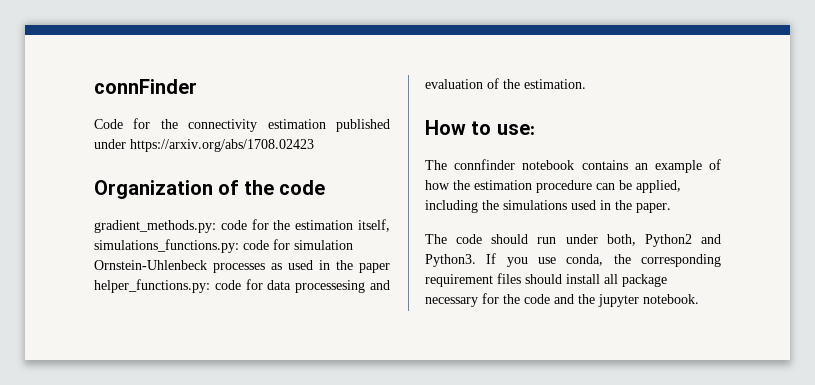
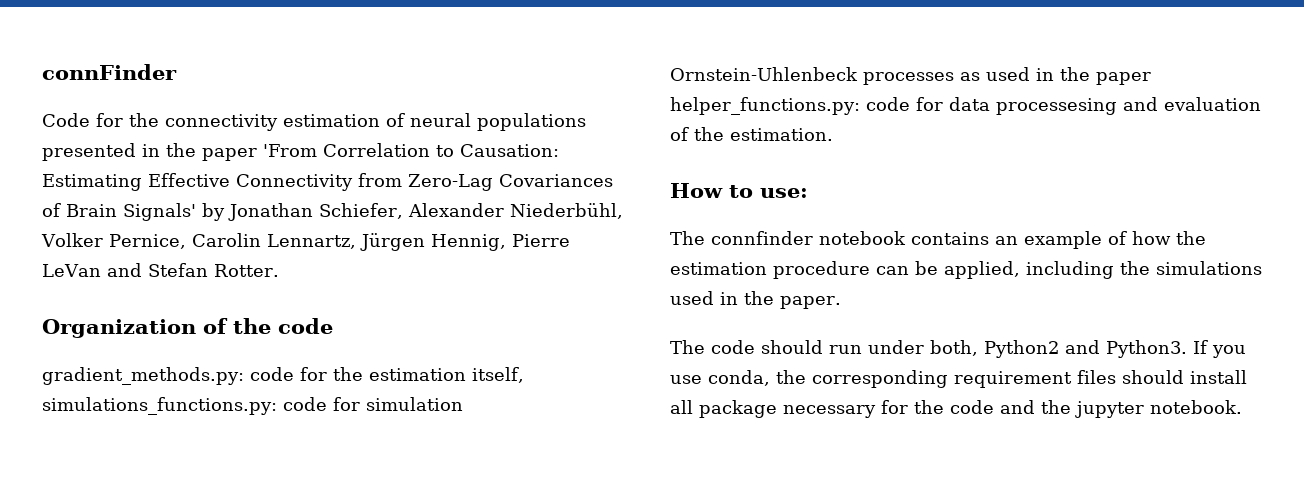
[336,119,390,132] [94,139,314,152] published under https://arxiv.org/abs/1708.02423 -> [386,113,586,131] [42,143,559,161] [42,173,613,191] [42,203,623,221] [41,233,570,251] [42,263,279,277] of neural populations presented in the paper 'From Correlation to Causation: Estimating Effective Connectivity from Zero-Lag Covariances of Brain Signals' by Jonathan Schiefer, Alexander Niederbühl, Volker Pernice, Carolin Lennartz, Jürgen Hennig, Pierre LeVan and Stefan Rotter.

